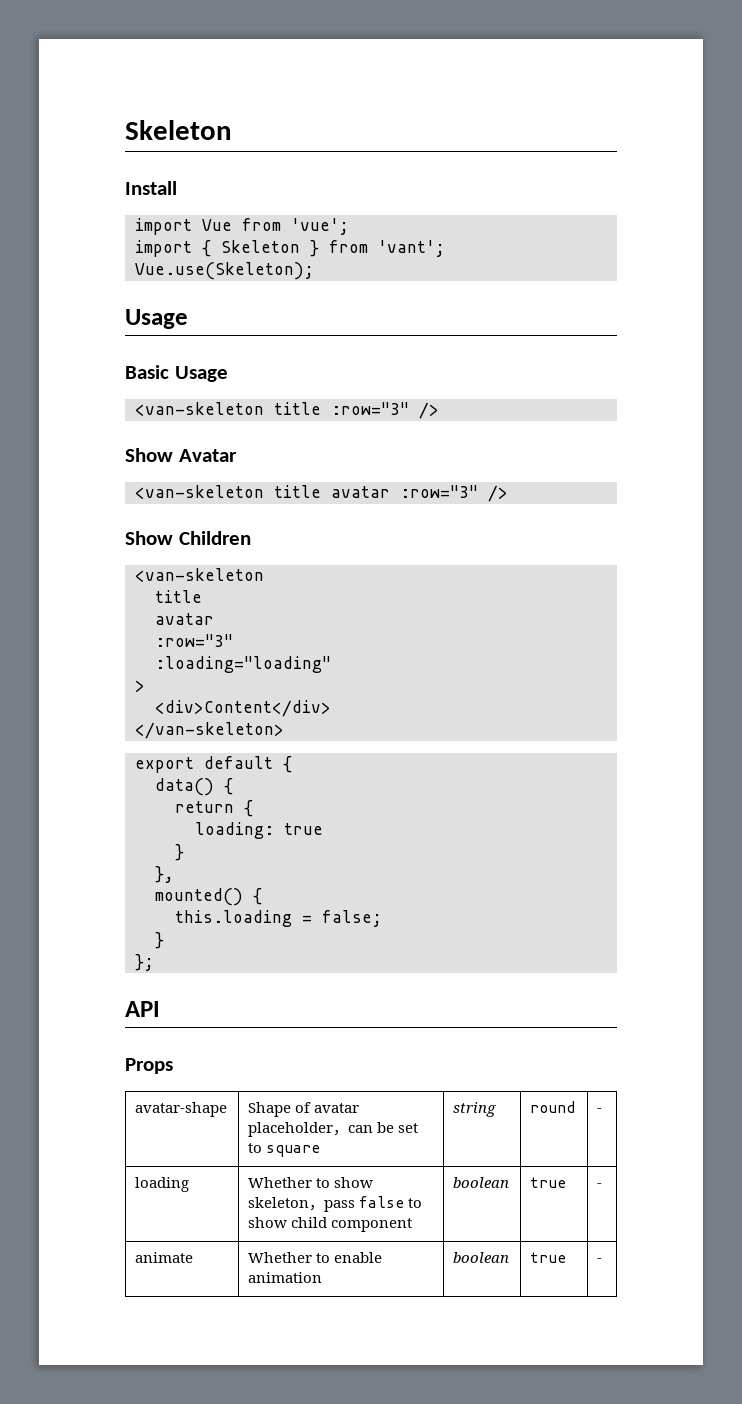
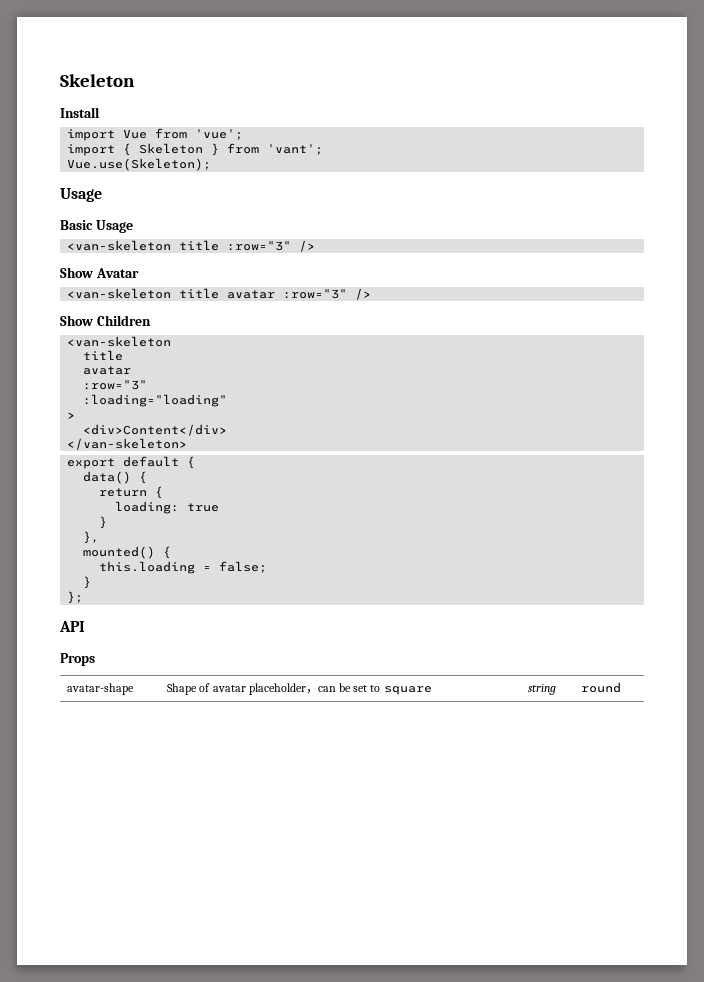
[597,1108,603,1113] [135,1177,190,1192] [248,1177,374,1188] [248,1196,423,1212] [248,1217,413,1232] [453,1177,510,1188] [530,1177,567,1188] [597,1183,603,1188] [135,1252,194,1263] [248,1252,383,1263] [248,1272,323,1283] [453,1252,510,1263] [530,1252,567,1263] [597,1258,603,1263] | - // loading | Whether to show skeleton，pass false to show child component | boolean | true | - // animate | Whether to enable animation | boolean | true | - -> (622, 687) none

